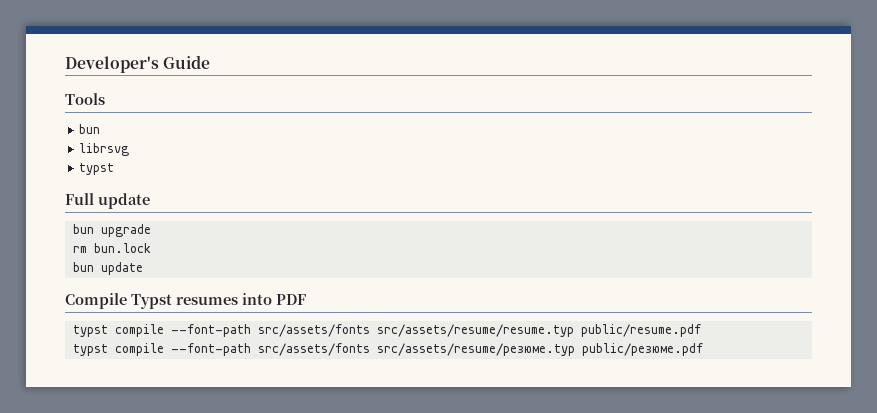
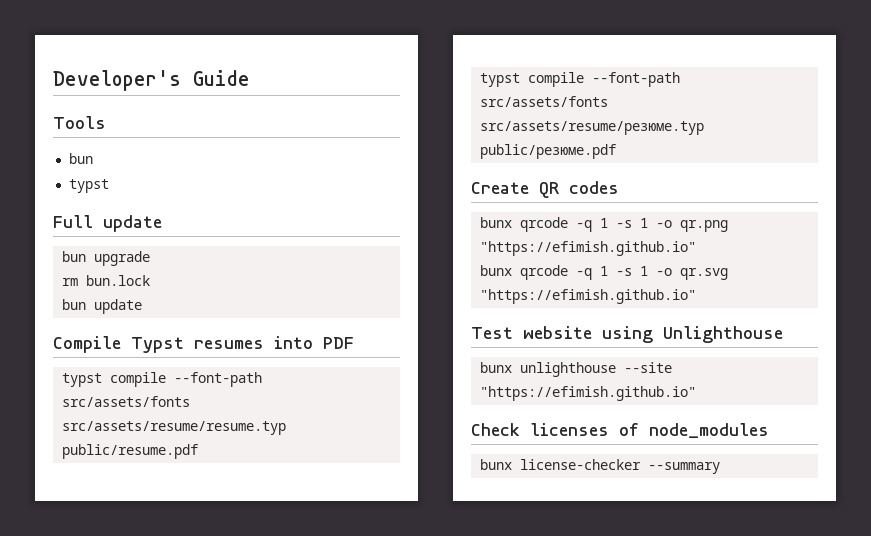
[78,143,129,156] // librsvg -> (93, 158) none
(703, 349) none -> [471,181,619,198] [479,217,728,232] [479,241,696,256] [479,265,728,280] [479,289,696,304] [471,326,783,343] [479,362,672,377] [479,386,696,401] [471,423,769,438] [479,459,720,474] // Create QR codes // bunx qrcode -q 1 -s 1 -o qr.png "https://efimish.github.io" // bunx qrcode -q 1 -s 1 -o qr.svg "https://efimish.github.io" // Test website using Unlighthouse // bunx unlighthouse --site "https://efimish.github.io" // Check licenses of node_modules // bunx license-checker --summary

